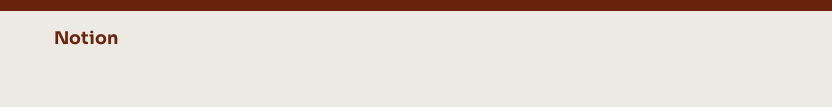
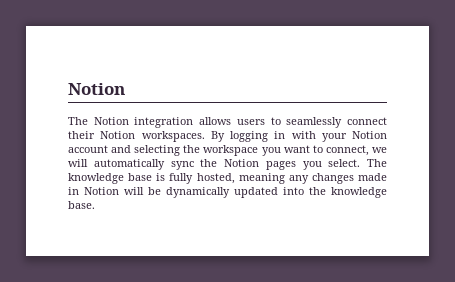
[54,30,118,45] Notion -> [68,83,125,95] [68,117,388,128] [68,131,387,142] [68,145,387,156] [68,159,387,170] [68,173,387,184] [68,187,387,198] [68,201,95,209] Notion // The Notion integration allows users to seamlessly connect their Notion workspaces. By logging in with your Notion account and selecting the workspace you want to connect, we will automatically sync the Notion pages you select. The knowledge base is fully hosted, meaning any changes made in Notion will be dynamically updated into the knowledge base.

